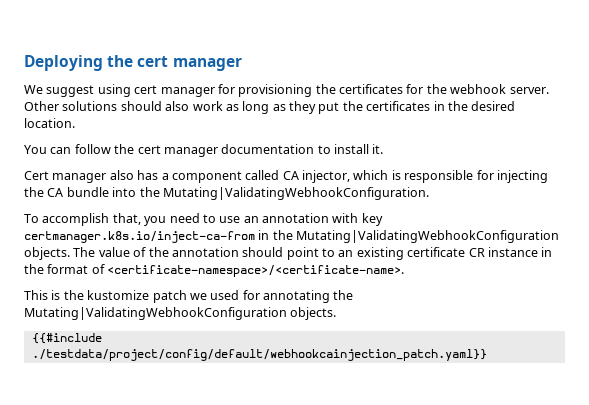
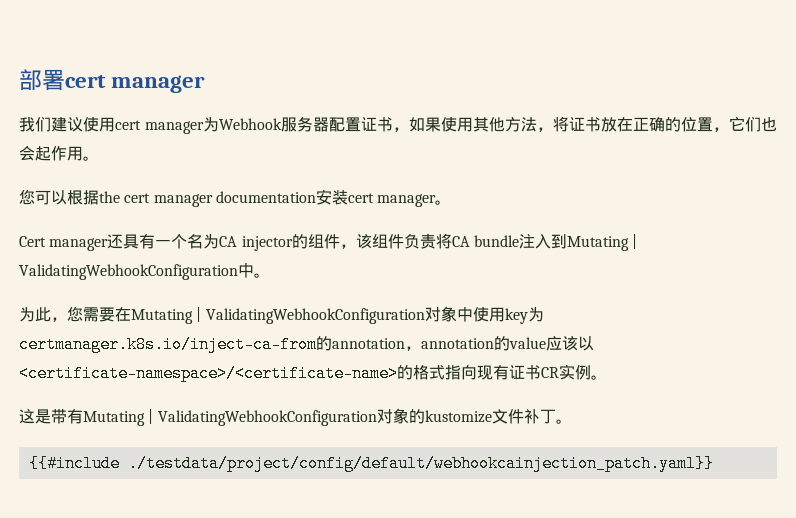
[24,55,134,71] Deploying the -> [19,69,65,91] 部署
[24,84,549,97] [24,101,516,114] [24,118,75,128] [24,144,111,154] We suggest using cert manager for provisioning the certificates for the webhook server. Other solutions should also work as long as they put the certificates in the desired location. // You can follow -> [19,116,777,134] [19,145,99,161] [19,189,99,205] 我们建议使用cert manager为Webhook服务器配置证书，如果使用其他方法，将证书放在正确的位置，它们也会起作用。 // 您可以根据
[317,144,384,154] to install it. -> [315,189,452,207] 安装cert manager。
[109,170,548,183] [24,187,429,200] [24,213,383,226] [24,230,560,243] [24,247,553,260] [24,264,405,277] [24,290,354,303] [24,307,337,320] also has a component called CA injector, which is responsible for injecting the CA bundle into the Mutating|ValidatingWebhookConfiguration. // To accomplish that, you need to use an annotation with key certmanager.k8s.io/inject-ca-from in the Mutating|ValidatingWebhookConfiguration objects. The value of the annotation should point to an existing certificate CR instance in the format of <certificate-namespace>/<certificate-name>. // This is the kustomize patch we used for annotating the Mutating|ValidatingWebhookConfiguration objects. -> [107,233,638,251] [19,263,270,280] [19,306,544,324] [19,336,594,353] [19,364,607,382] [19,408,572,426] 还具有一个名为CA injector的组件，该组件负责将CA bundle注入到Mutating | ValidatingWebhookConfiguration中。 // 为此，您需要在Mutating | ValidatingWebhookConfiguration对象中使用key为certmanager.k8s.io/inject-ca-from的annotation，annotation的value应该以<certificate-namespace>/<certificate-name>的格式指向现有证书CR实例。 // 这是带有Mutating | ValidatingWebhookConfiguration对象的kustomize文件补丁。

